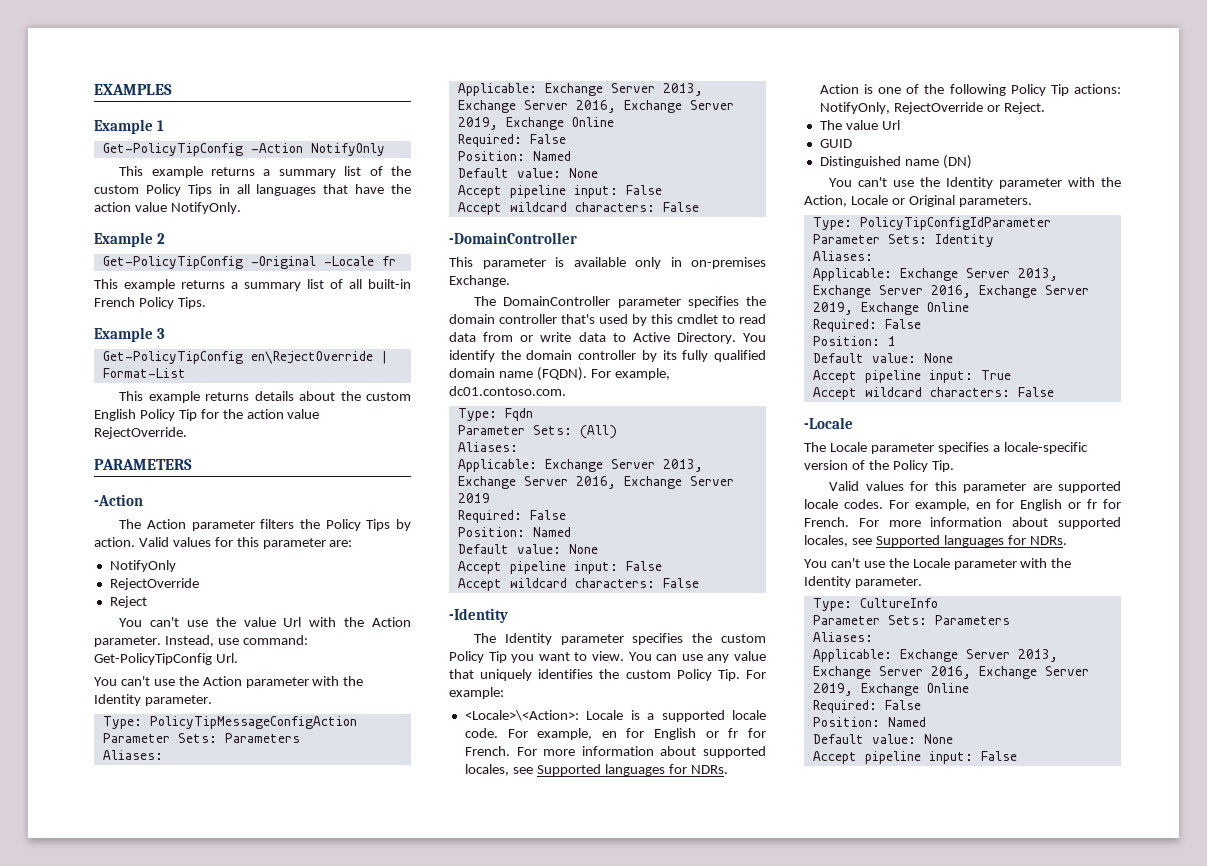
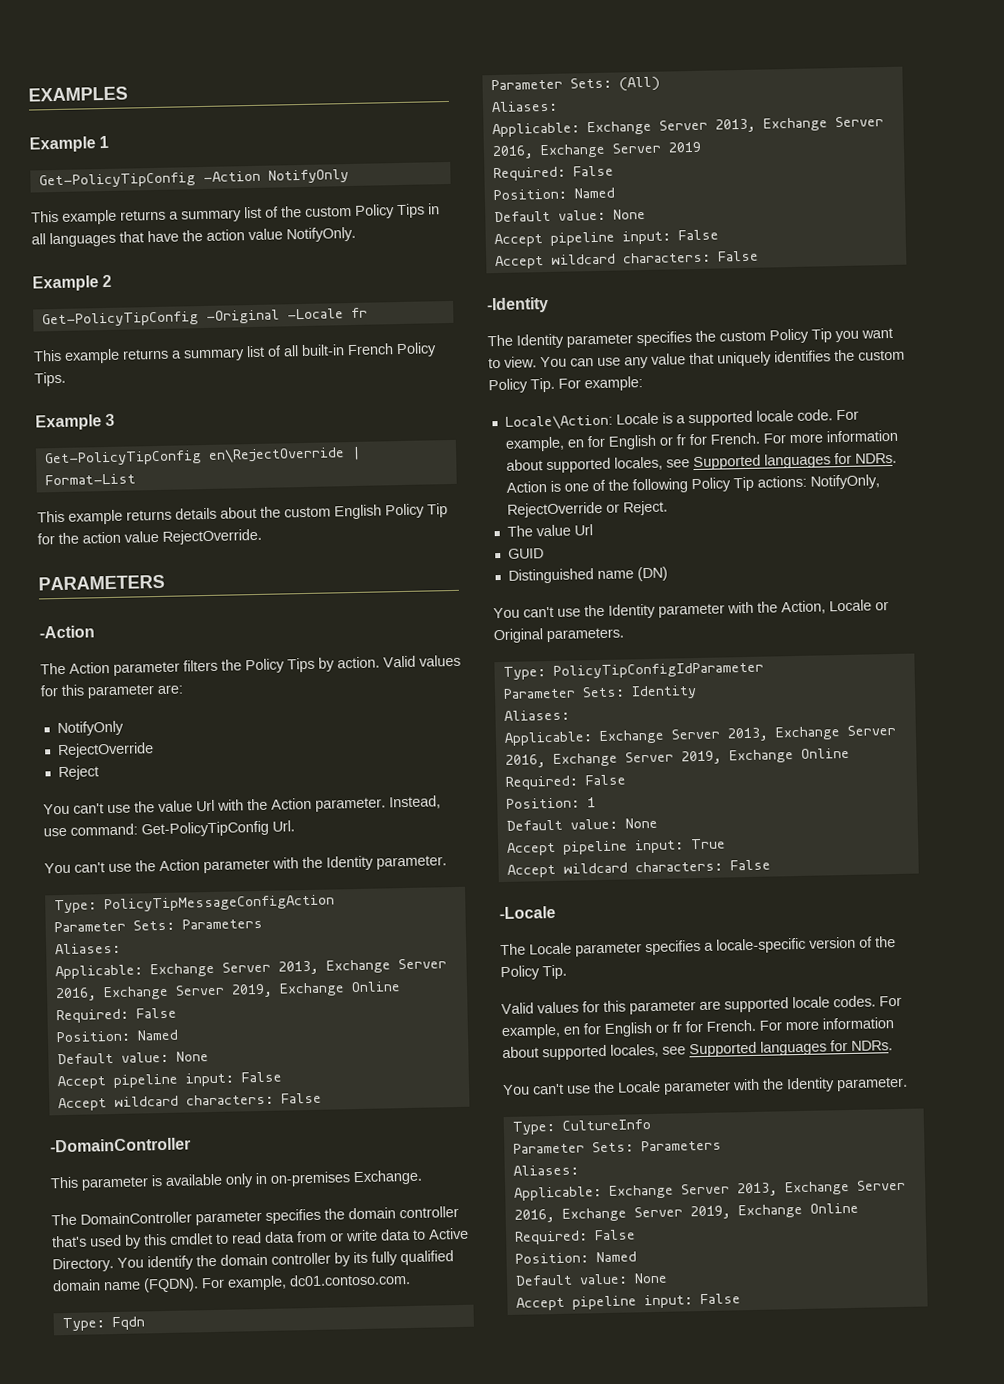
[464,710,579,721] <Locale>\<Action>: -> [504,414,613,430] Locale\Action:

